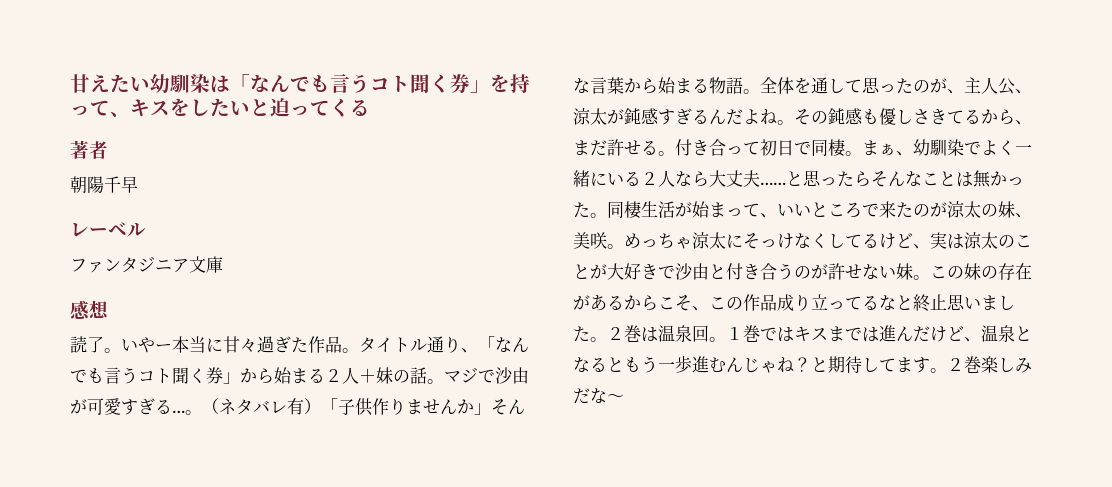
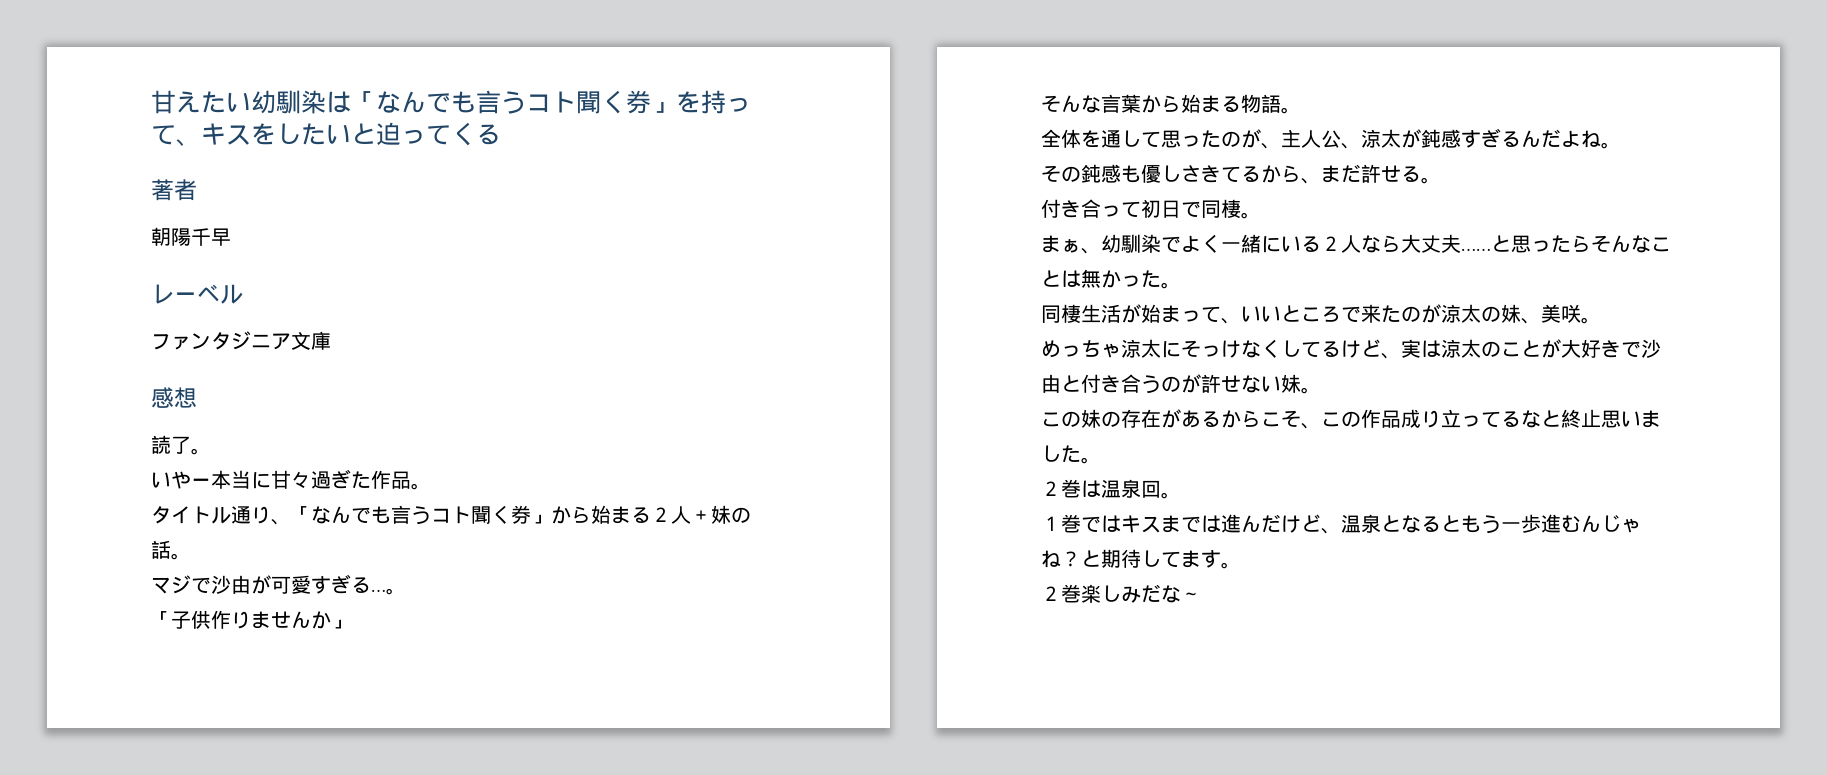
(121, 350) none -> (211, 451) //
(359, 350) none -> (431, 486) //
(444, 381) none -> (191, 556) //
[202,398,321,415] （ネタバレ有） -> (406, 591) //
(491, 409) none -> (351, 624) //
(760, 91) none -> (1301, 110) //
(794, 122) none -> (1621, 145) //
(675, 153) none -> (1441, 180) //
(862, 153) none -> (1261, 215) //
(607, 215) none -> (1181, 285) //
(624, 246) none -> (1601, 320) //
(930, 277) none -> (1321, 390) //
(607, 339) none -> (1101, 460) //
(726, 339) none -> (1181, 495) //
(947, 370) none -> (1241, 565) //

